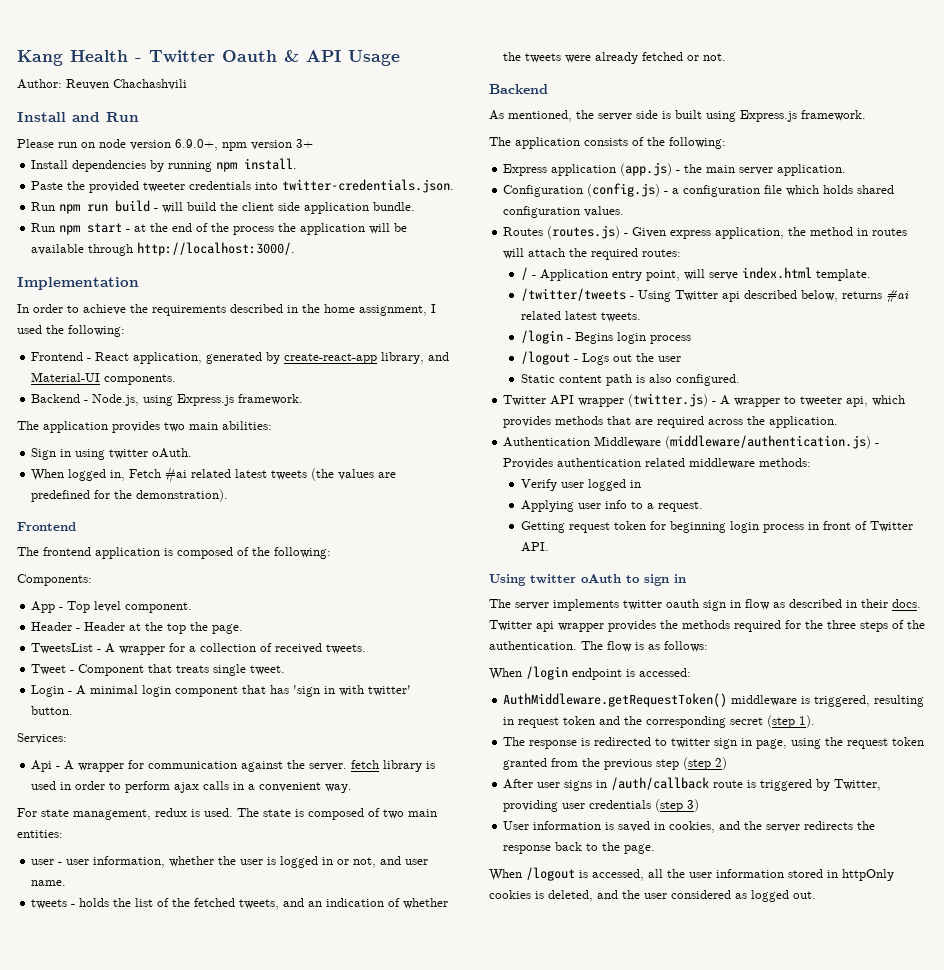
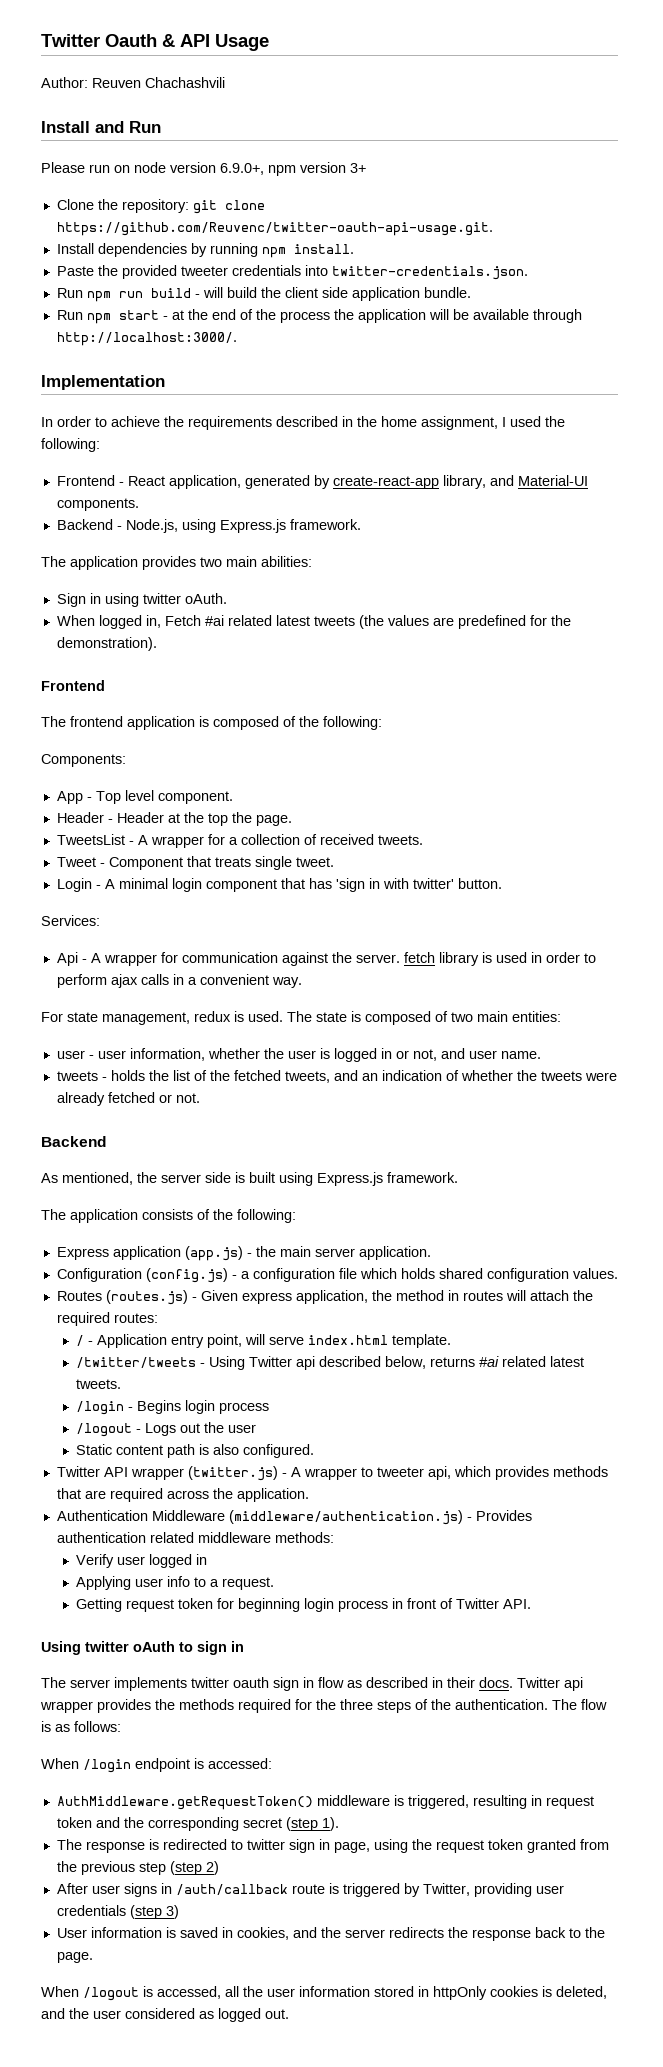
[17,50,142,66] Kang Health - -> (41, 40) none
(313, 143) none -> [56,199,265,214] [56,222,493,236] // Clone the repository: git clone https://github.com/Reuvenc/twitter-oauth-api-usage.git.

